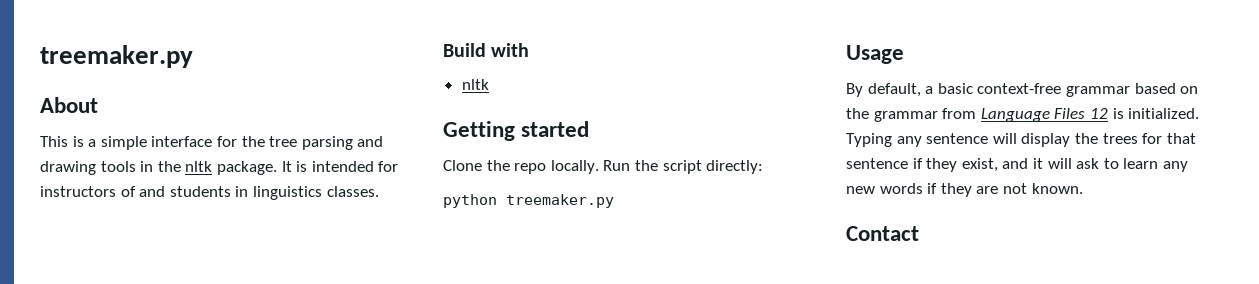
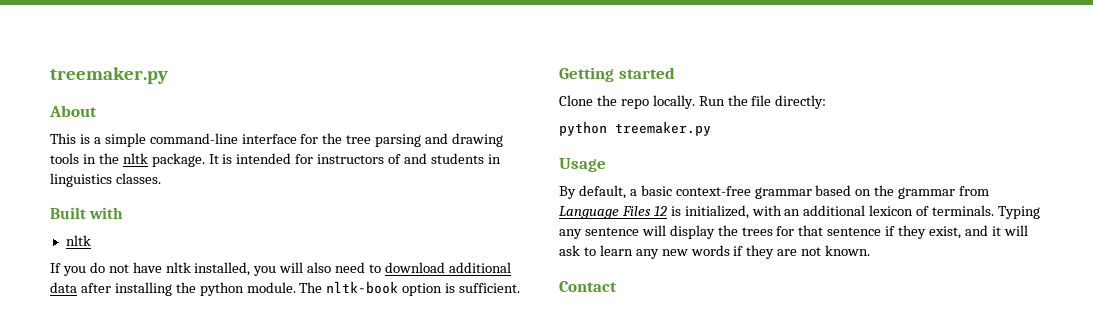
(147, 143) none -> [149,133,238,144] command-line
[443,43,486,57] Build -> [50,207,86,219] Built
(489, 84) none -> [50,262,511,276] [50,281,521,296] // If you do not have nltk installed, you will also need to download additional data after installing the python module. The nltk-book option is sufficient.
[662,160,702,174] script -> [751,95,772,106] file
[1128,108,1200,119] initialized. -> [684,205,995,219] initialized, with an additional lexicon of terminals.

